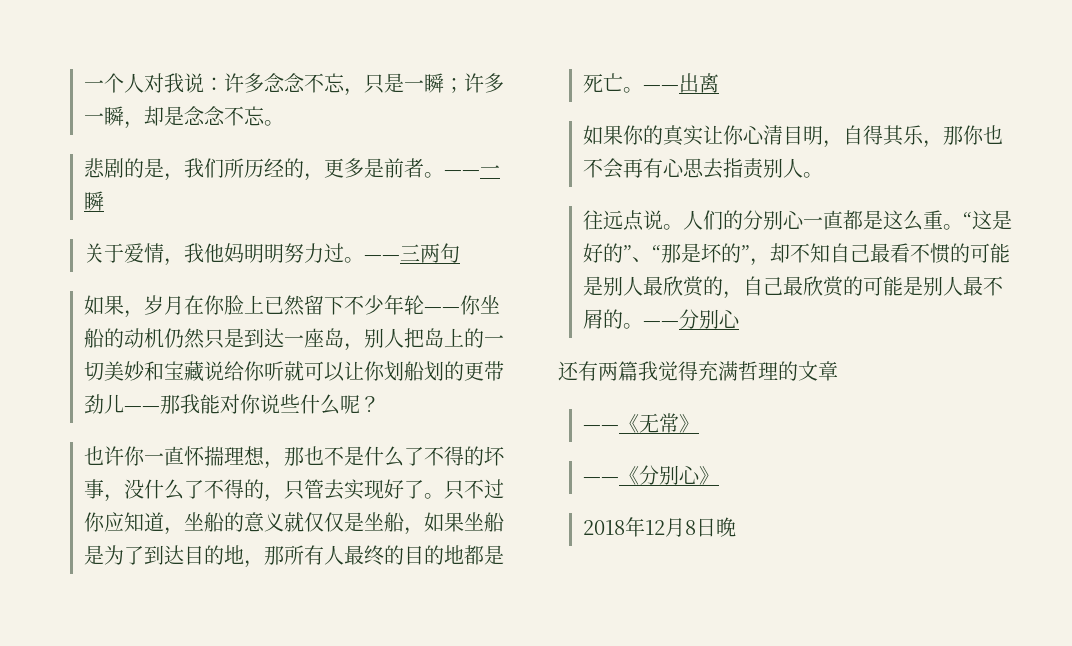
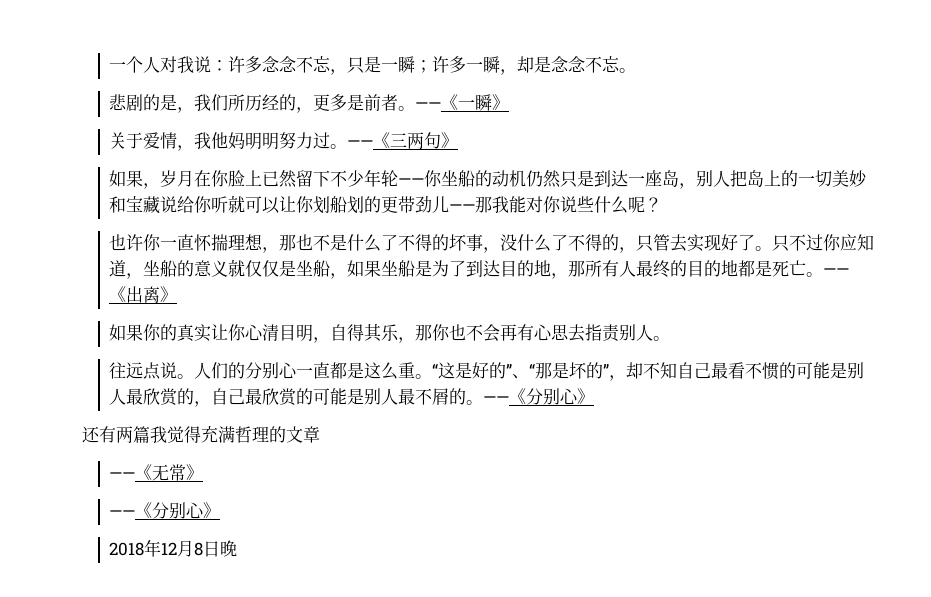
[479,165,500,176] [83,191,104,211] 一瞬 -> [441,94,510,111] 《一瞬》
(400, 258) none -> [373,132,391,148] 《
(460, 253) none -> [441,132,459,148] 》
(679, 88) none -> [109,286,127,302] 《
(719, 83) none -> [160,286,178,302] 》
[678,309,741,329] 分别心 -> [509,388,595,405] 《分别心》

